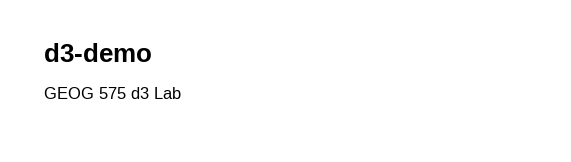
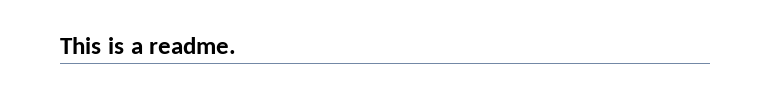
[44,43,152,62] [44,87,181,99] d3-demo // GEOG 575 d3 Lab -> [60,37,237,54] This is a readme.

